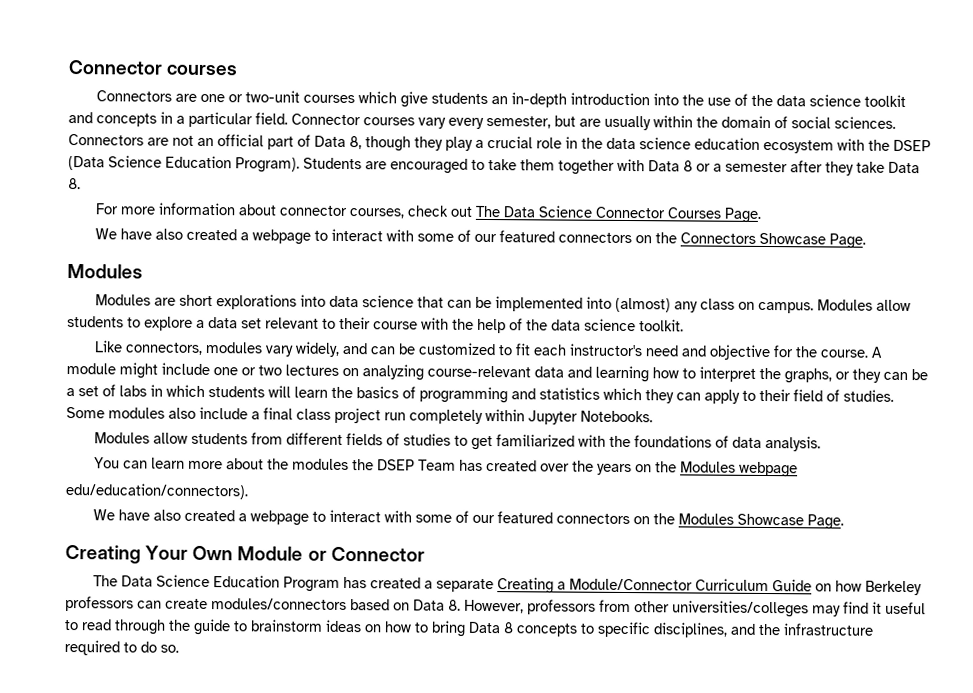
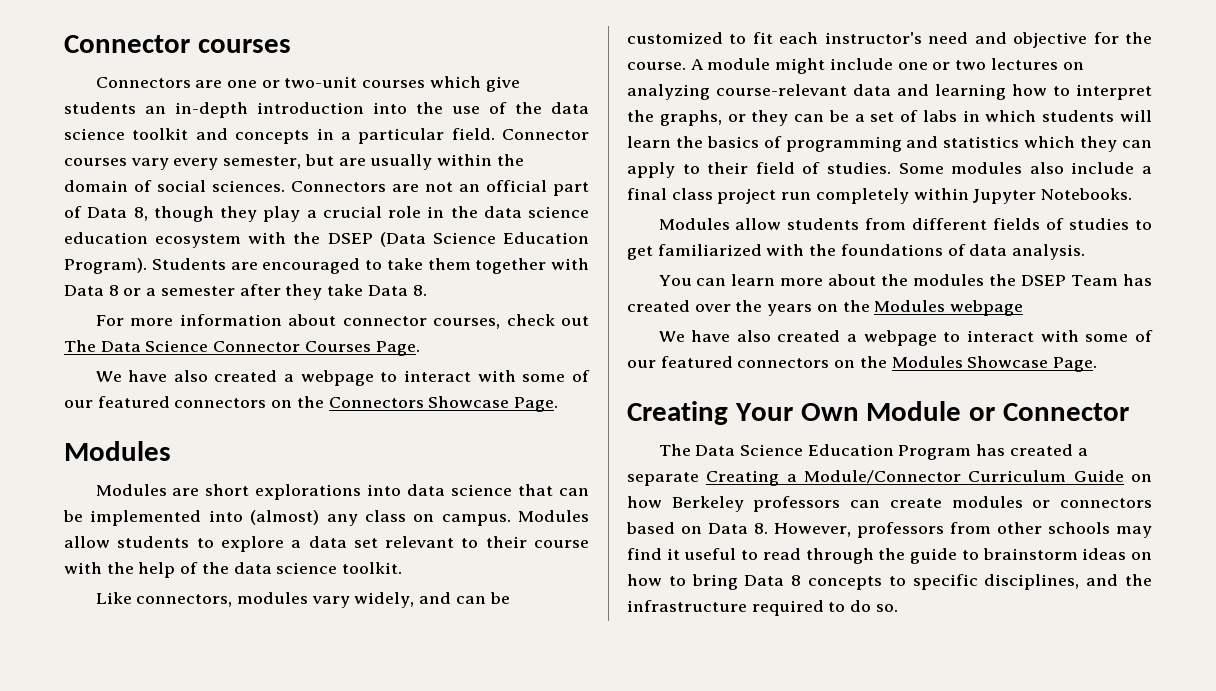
[65,482,249,500] // edu/education/connectors). -> (1024, 308) none
[211,598,347,611] modules/connectors -> [951,496,1152,508] modules or connectors
[672,600,809,618] universities/colleges -> [1048,522,1110,534] schools

